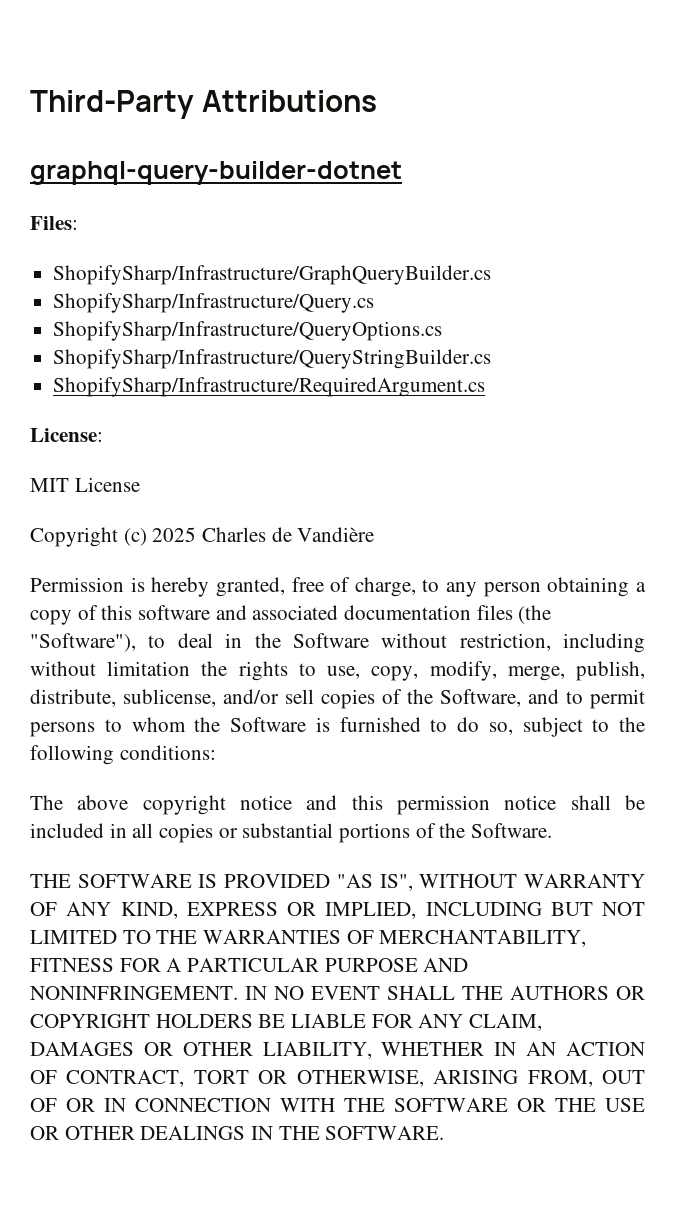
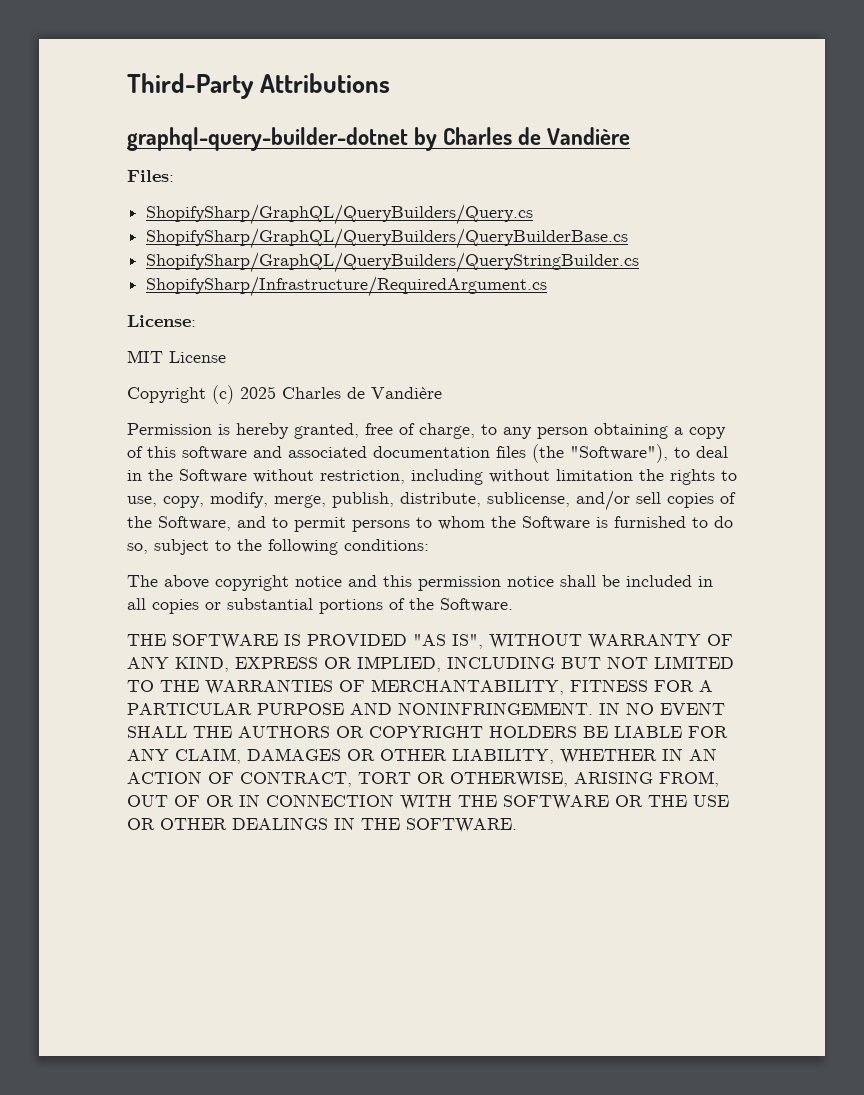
[30,216,78,230] [53,265,492,285] [53,293,375,313] [53,321,443,341] [53,349,492,369] // Files: // ShopifySharp/Infrastructure/GraphQueryBuilder.cs // ShopifySharp/Infrastructure/Query.cs // ShopifySharp/Infrastructure/QueryOptions.cs // ShopifySharp/Infrastructure/QueryStringBuilder.cs -> [414,127,631,151] [127,170,174,182] [146,204,534,225] [146,228,629,249] [146,252,640,273] by Charles de Vandière // Files: // ShopifySharp/GraphQL/QueryBuilders/Query.cs // ShopifySharp/GraphQL/QueryBuilders/QueryBuilderBase.cs // ShopifySharp/GraphQL/QueryBuilders/QueryStringBuilder.cs

